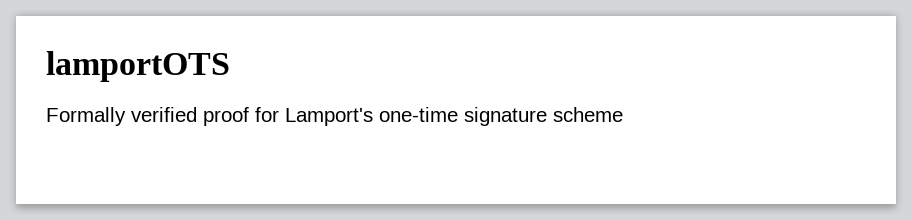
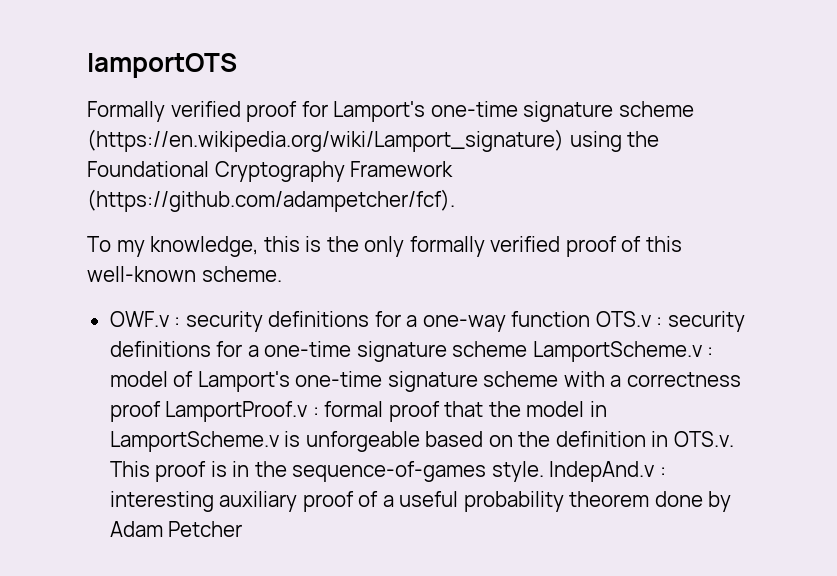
(623, 114) none -> [87,129,660,152] [87,161,454,182] [87,189,455,212] [87,236,682,257] [87,266,282,282] [109,311,745,332] [109,341,714,362] [109,371,741,392] [109,401,607,422] [109,431,734,452] [109,461,666,482] [109,491,732,512] [109,521,243,537] (https://en.wikipedia.org/wiki/Lamport_signature) using the Foundational Cryptography Framework (https://github.com/adampetcher/fcf). // To my knowledge, this is the only formally verified proof of this well-known scheme. // OWF.v : security definitions for a one-way function OTS.v : security definitions for a one-time signature scheme LamportScheme.v : model of Lamport's one-time signature scheme with a correctness proof LamportProof.v : formal proof that the model in LamportScheme.v is unforgeable based on the definition in OTS.v. This proof is in the sequence-of-games style. IndepAnd.v : interesting auxiliary proof of a useful probability theorem done by Adam Petcher

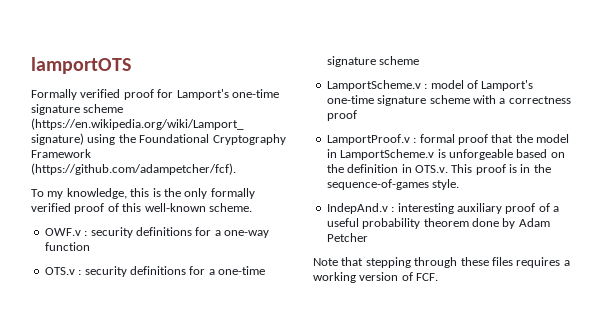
(591, 319) none -> (90, 246) //
(528, 349) none -> (420, 60) //
(161, 411) none -> (357, 115) //
(544, 471) none -> (460, 184) //
(243, 529) none -> [313,257,570,268] [313,272,439,283] // Note that stepping through these files requires a working version of FCF.

